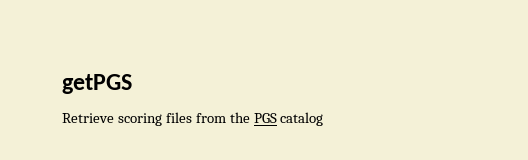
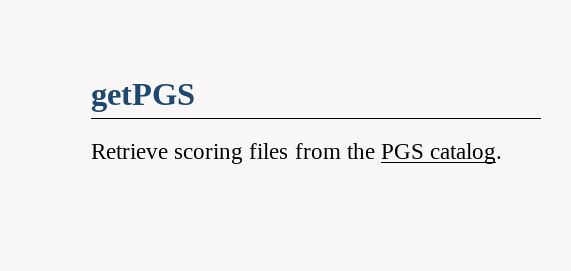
[280,112,324,126] catalog -> [430,143,503,164] catalog.

